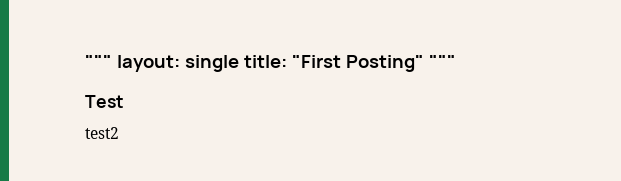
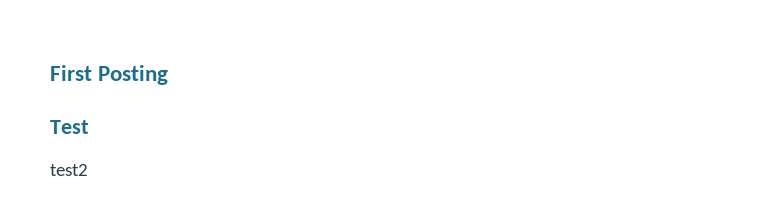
[85,55,456,72] """ layout: single title: "First Posting" """ -> [50,65,169,85] First Posting

